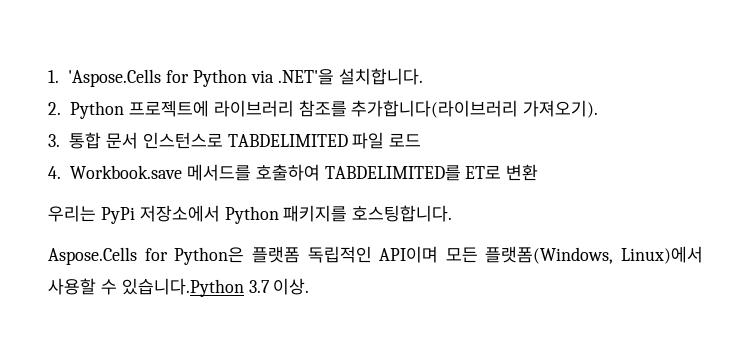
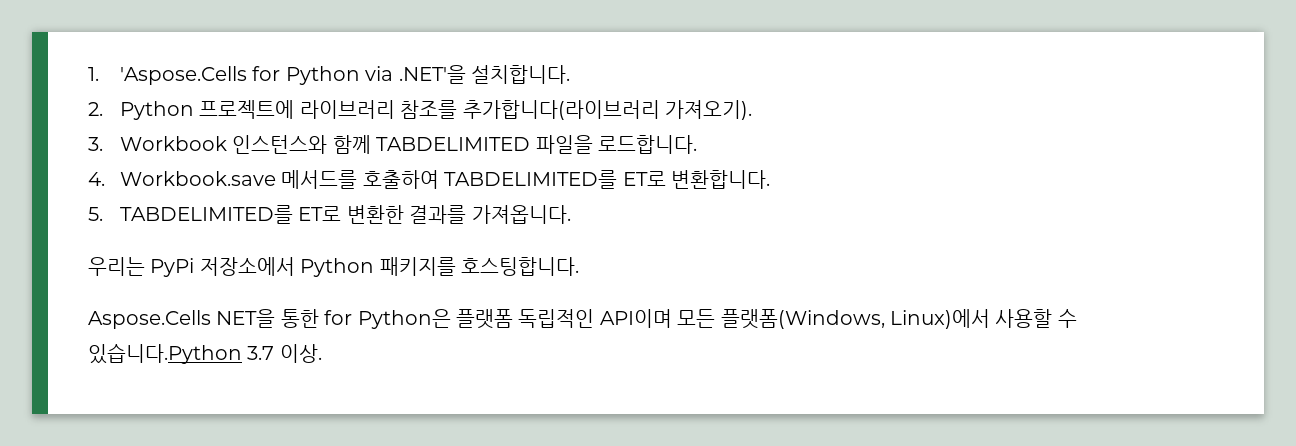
[69,132,422,149] 통합 문서 인스턴스로 TABDELIMITED 파일 로드 -> [120,135,698,154] Workbook 인스턴스와 함께 TABDELIMITED 파일을 로드합니다.
[506,164,539,181] 변환 -> [671,170,771,189] [88,205,571,224] 변환합니다. // 5. TABDELIMITED를 ET로 변환한 결과를 가져옵니다.
(137, 256) none -> [216,309,319,328] NET을 통한

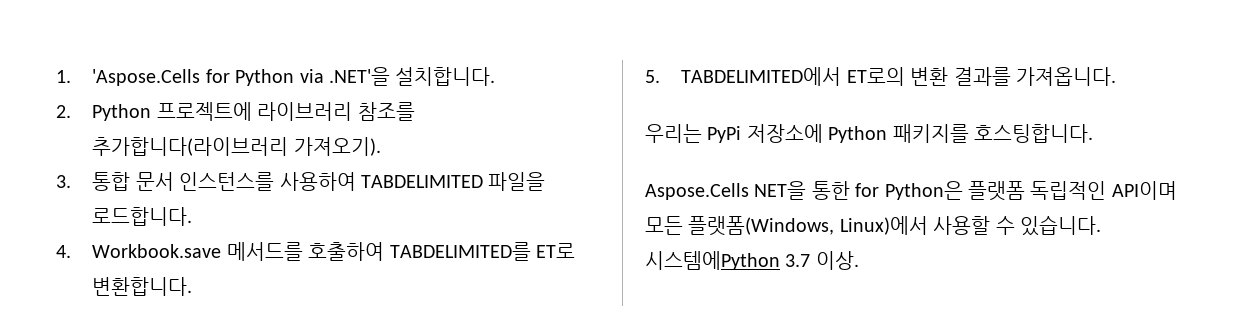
[120,135,371,154] Workbook 인스턴스와 함께 -> [92,172,356,191] 통합 문서 인스턴스를 사용하여
[120,205,404,224] TABDELIMITED를 ET로 변환한 -> [681,67,949,86] TABDELIMITED에서 ET로의 변환
[199,257,295,276] 저장소에서 -> [746,124,823,143] 저장소에
[88,343,242,364] 있습니다.Python -> [1020,215,1101,236] [645,251,780,270] 있습니다. 시스템에Python

